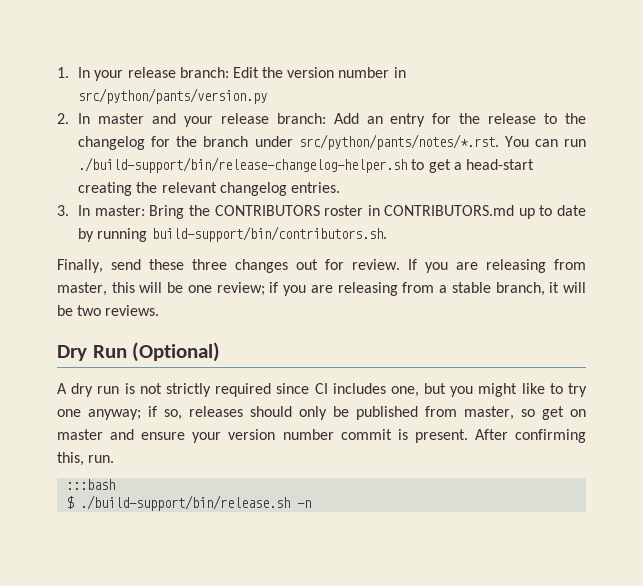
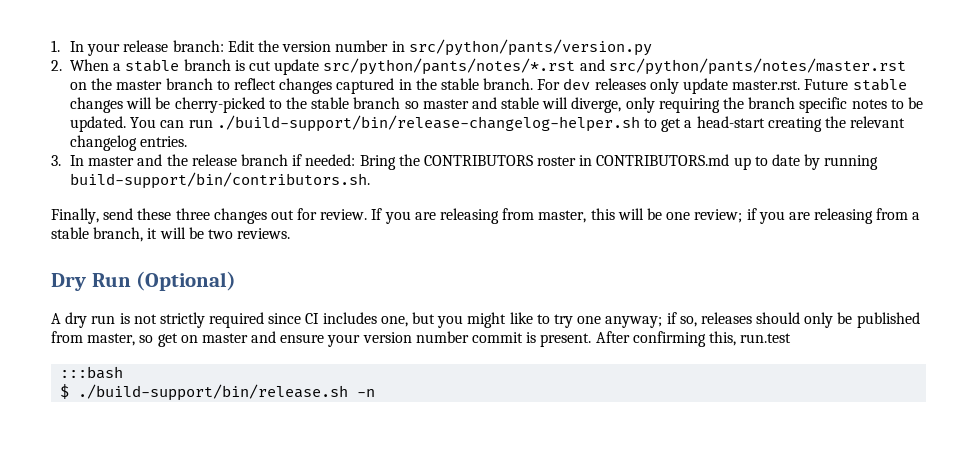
[78,113,587,127] [78,134,499,150] In master and your release branch: Add an entry for the release to the changelog for the branch under src/python/pants/notes/*.rst. -> [70,58,906,75] [70,78,907,94] [70,97,923,113] [70,116,127,132] When a stable branch is cut update src/python/pants/notes/*.rst and src/python/pants/notes/master.rst on the master branch to reflect changes captured in the stable branch. For dev releases only update master.rst. Future stable changes will be cherry-picked to the stable branch so master and stable will diverge, only requiring the branch specific notes to be updated.
[94,205,145,216] master: -> [88,154,356,166] master and the release branch if needed:
[88,455,115,463] run. -> [740,333,792,343] run.test

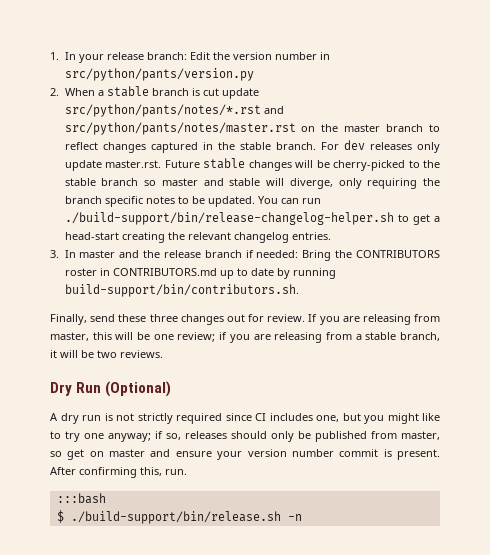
[740,333,792,343] run.test -> [165,469,187,475] run.

